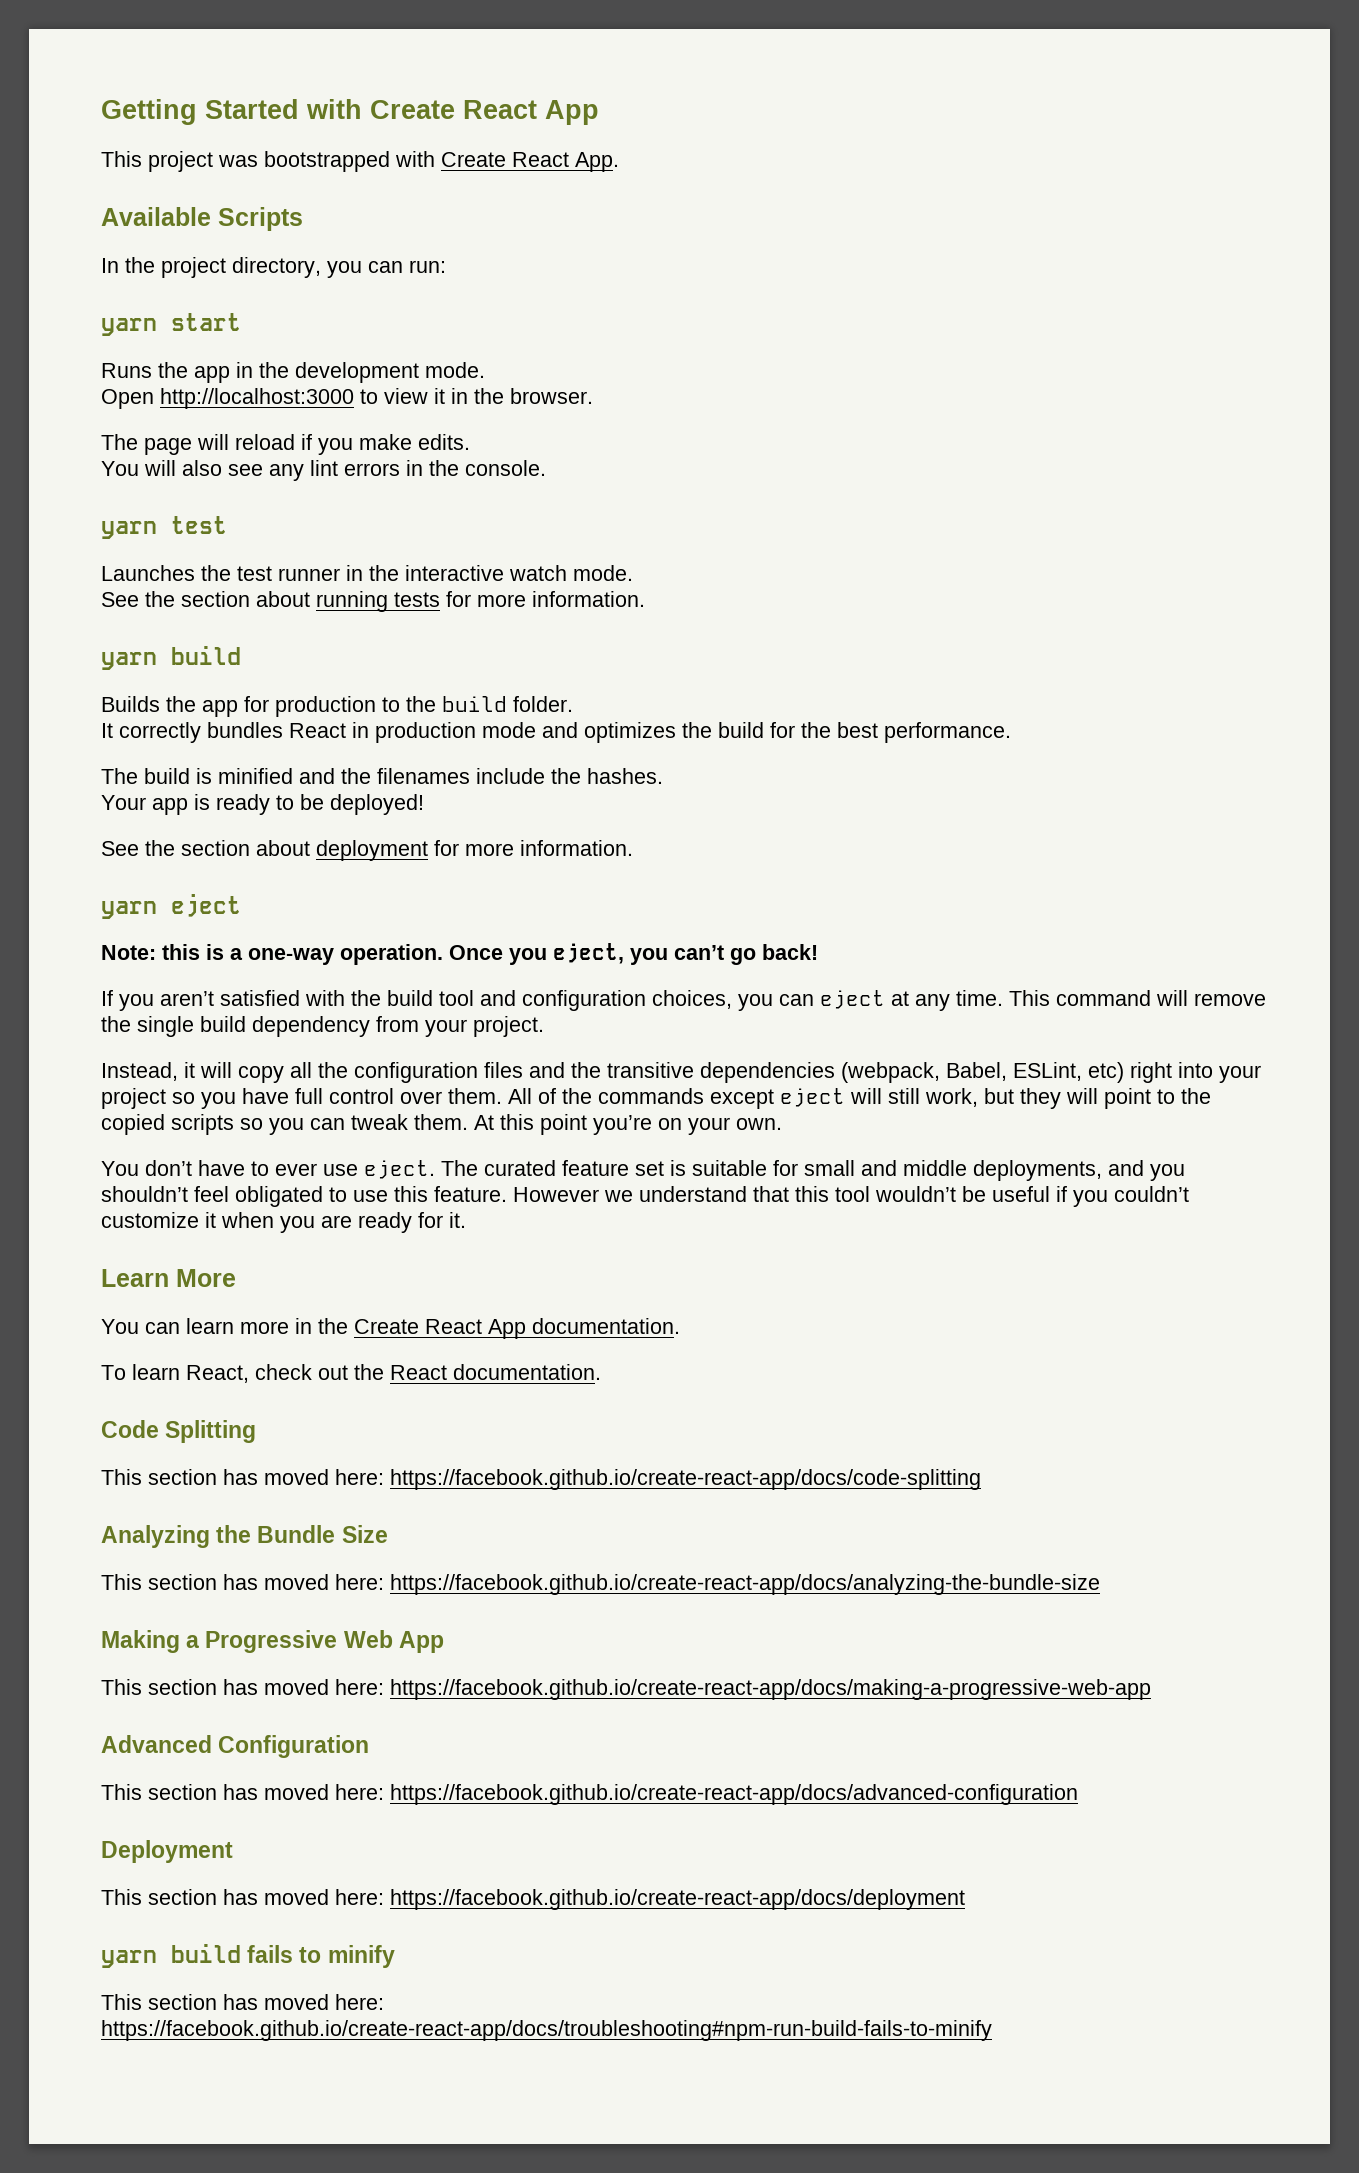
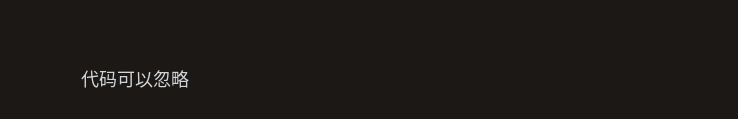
[101,99,599,125] [101,151,619,172] [101,207,303,231] [101,257,446,278] [101,313,241,336] [101,362,485,383] [101,388,593,409] [101,434,470,455] [101,460,546,481] [101,516,227,539] [101,565,633,581] [101,591,645,612] [101,646,241,670] [101,696,573,717] [101,722,1011,743] [101,768,663,784] [101,794,424,815] [101,840,633,861] [101,894,241,919] [101,943,818,965] [101,990,1266,1011] [101,1016,544,1037] [101,1062,1261,1083] [101,1088,1211,1109] [101,1114,782,1135] [101,1160,1185,1181] [101,1186,1189,1207] [101,1212,466,1233] [101,1269,236,1287] [101,1318,680,1339] [101,1364,601,1383] [101,1420,257,1443] [101,1469,981,1490] [101,1525,388,1548] [101,1574,1100,1595] [101,1630,444,1653] [101,1679,1151,1700] [101,1735,370,1758] [101,1784,1078,1805] [101,1840,233,1863] [101,1889,965,1910] [101,1944,395,1968] [101,1994,384,2010] [101,2020,992,2041] Getting Started with Create React App // This project was bootstrapped with Create React App. // Available Scripts // In the project directory, you can run: // yarn start // Runs the app in the development mode. // Open http://localhost:3000 to view it in the browser. // The page will reload if you make edits. // You will also see any lint errors in the console. // yarn test // Launches the test runner in the interactive watch mode. // See the section about running tests for more information. // yarn build // Builds the app for production to the build folder. // It correctly bundles React in production mode and optimizes the build for the best performance. // The build is minified and the filenames include the hashes. // Your app is ready to be deployed! // See the section about deployment for more information. // yarn eject // Note: this is a one-way operation. Once you eject, you can’t go back! // If you aren’t satisfied with the build tool and configuration choices, you can eject at any time. This command will remove the single build dependency from your project. // Instead, it will copy all the configuration files and the transitive dependencies (webpack, Babel, ESLint, etc) right into your project so you have full control over them. All of the commands except eject will still work, but they will point to the copied scripts so you can tweak them. At this point you’re on your own. // You don’t have to ever use eject. The curated feature set is suitable for small and middle deployments, and you shouldn’t feel obligated to use this feature. However we understand that this tool wouldn’t be useful if you couldn’t customize it when you are ready for it. // Learn More // You can learn more in the Create React App documentation. // To learn React, check out the React documentation. // Code Splitting // This section has moved here: https://facebook.github.io/create-react-app/docs/code-splitting // Analyzing the Bundle Size // This section has moved here: https://facebook.github.io/create-react-app/docs/analyzing-the-bundle-size // Making a Progressive Web App // This section has moved here: https://facebook.github.io/create-react-app/docs/making-a-progressive-web-app // Advanced Configuration // This section has moved here: https://facebook.github.io/create-react-app/docs/advanced-configuration // Deployment // This section has moved here: https://facebook.github.io/create-react-app/docs/deployment // yarn build fails to minify // This section has moved here: https://facebook.github.io/create-react-app/docs/troubleshooting#npm-run-build-fails-to-minify -> [81,70,189,88] 代码可以忽略

